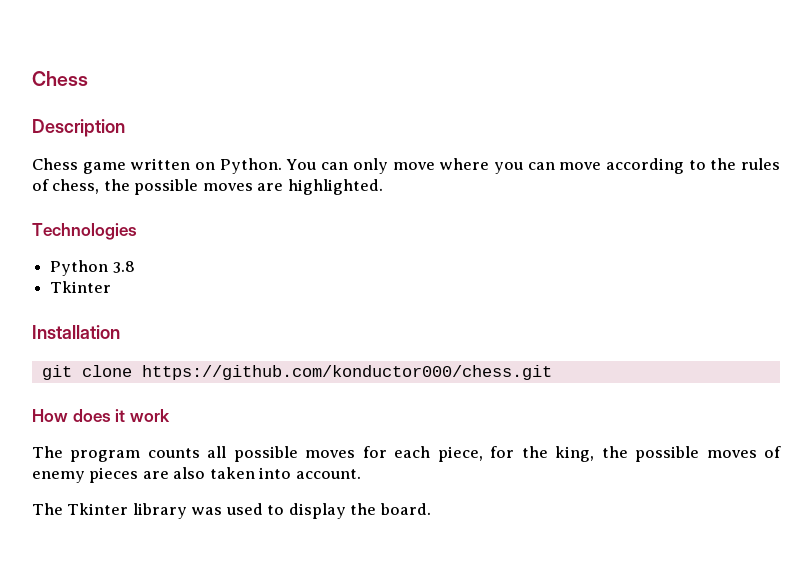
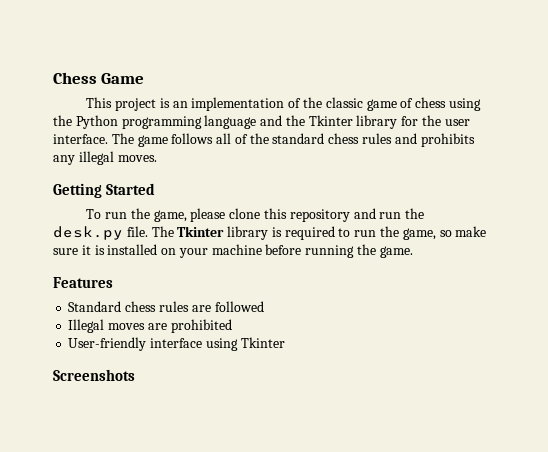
[32,71,88,86] [32,119,125,137] [32,158,780,174] [32,179,383,195] [32,223,137,240] [50,260,135,276] [50,281,112,293] [32,325,120,339] [41,365,552,380] [32,409,170,422] [32,446,782,462] [32,467,361,483] [32,503,431,519] Chess // Description // Chess game written on Python. You can only move where you can move according to the rules of chess, the possible moves are highlighted. // Technologies // Python 3.8 // Tkinter // Installation // git clone https://github.com/konductor000/chess.git // How does it work // The program counts all possible moves for each piece, for the king, the possible moves of enemy pieces are also taken into account. // The Tkinter library was used to display the board. -> [53,72,145,84] [86,97,481,111] [53,115,470,129] [53,133,475,147] [53,151,157,165] [53,183,156,198] [86,208,425,222] [53,226,487,240] [53,244,413,258] [53,277,113,288] [68,301,264,312] [68,319,232,333] [68,337,285,351] [53,369,135,381] Chess Game // This project is an implementation of the classic game of chess using the Python programming language and the Tkinter library for the user interface. The game follows all of the standard chess rules and prohibits any illegal moves. // Getting Started // To run the game, please clone this repository and run the desk.py file. The Tkinter library is required to run the game, so make sure it is installed on your machine before running the game. // Features // Standard chess rules are followed // Illegal moves are prohibited // User-friendly interface using Tkinter // Screenshots

